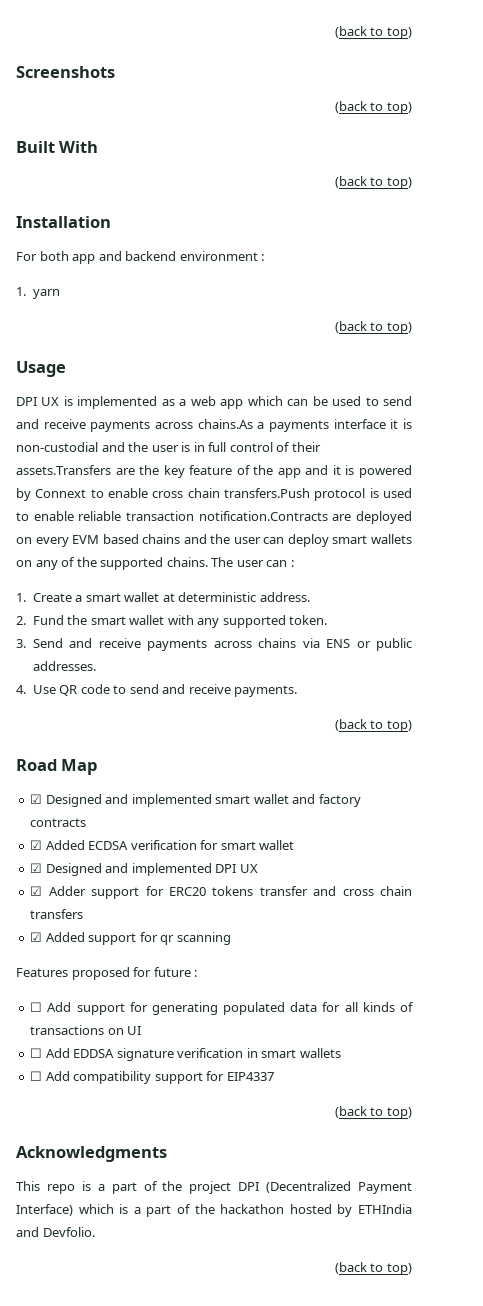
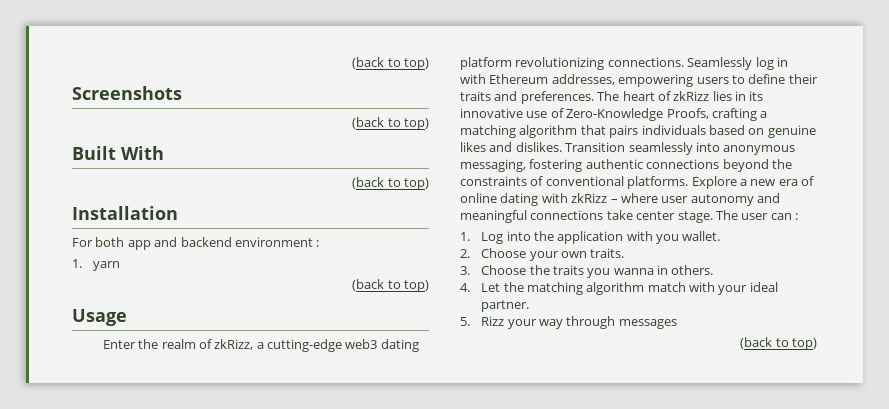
[16,396,412,409] [16,419,413,432] [16,442,321,452] [16,465,413,478] [16,488,412,501] [16,511,412,524] [16,534,412,547] [16,557,208,570] DPI UX is implemented as a web app which can be used to send and receive payments across chains.As a payments interface it is non-custodial and the user is in full control of their assets.Transfers are the key feature of the app and it is powered by Connext to enable cross chain transfers.Push protocol is used to enable reliable transaction notification.Contracts are deployed on every EVM based chains and the user can deploy smart wallets on any of the supported chains. -> [102,339,419,352] [460,57,788,70] [460,74,818,87] [460,91,764,104] [460,108,768,121] [460,125,816,138] [460,142,796,155] [460,159,792,172] [460,176,814,189] [460,193,780,206] [460,210,713,223] Enter the realm of zkRizz, a cutting-edge web3 dating platform revolutionizing connections. Seamlessly log in with Ethereum addresses, empowering users to define their traits and preferences. The heart of zkRizz lies in its innovative use of Zero-Knowledge Proofs, crafting a matching algorithm that pairs individuals based on genuine likes and dislikes. Transition seamlessly into anonymous messaging, fostering authentic connections beyond the constraints of conventional platforms. Explore a new era of online dating with zkRizz – where user autonomy and meaningful connections take center stage.
[32,592,310,602] [16,615,328,628] [16,638,413,651] [32,661,96,671] [16,684,298,697] [334,719,412,732] [16,759,98,775] [30,794,361,807] [30,818,87,827] [30,840,295,850] [30,863,258,876] [30,886,412,899] [30,909,84,919] [30,932,231,945] [16,967,198,980] [30,1002,415,1015] [30,1025,142,1035] [30,1048,341,1061] [30,1071,274,1084] [334,1106,412,1119] [16,1146,167,1162] [16,1181,412,1194] [16,1204,412,1217] [16,1227,95,1237] Create a smart wallet at deterministic address. // 2. Fund the smart wallet with any supported token. // 3. Send and receive payments across chains via ENS or public addresses. // 4. Use QR code to send and receive payments. // (back to top) // Road Map // ☑ Designed and implemented smart wallet and factory contracts // ☑ Added ECDSA verification for smart wallet // ☑ Designed and implemented DPI UX // ☑ Adder support for ERC20 tokens transfer and cross chain transfers // ☑ Added support for qr scanning // Features proposed for future : // ☐ Add support for generating populated data for all kinds of transactions on UI // ☐ Add EDDSA signature verification in smart wallets // ☐ Add compatibility support for EIP4337 // (back to top) // Acknowledgments // This repo is a part of the project DPI (Decentralized Payment Interface) which is a part of the hackathon hosted by ETHIndia and Devfolio. -> [481,231,721,244] [460,248,625,261] [460,265,714,278] [460,282,778,295] [481,300,530,312] [460,316,677,329] Log into the application with you wallet. // 2. Choose your own traits. // 3. Choose the traits you wanna in others. // 4. Let the matching algorithm match with your ideal partner. // 5. Rizz your way through messages

